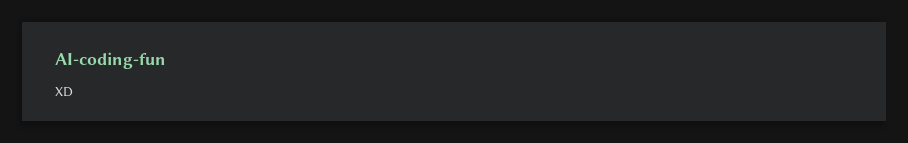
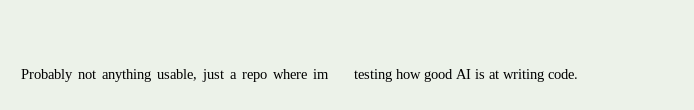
[55,52,166,69] [55,87,73,97] AI-coding-fun // XD -> [21,69,578,82] Probably not anything usable, just a repo where im testing how good AI is at writing code.

